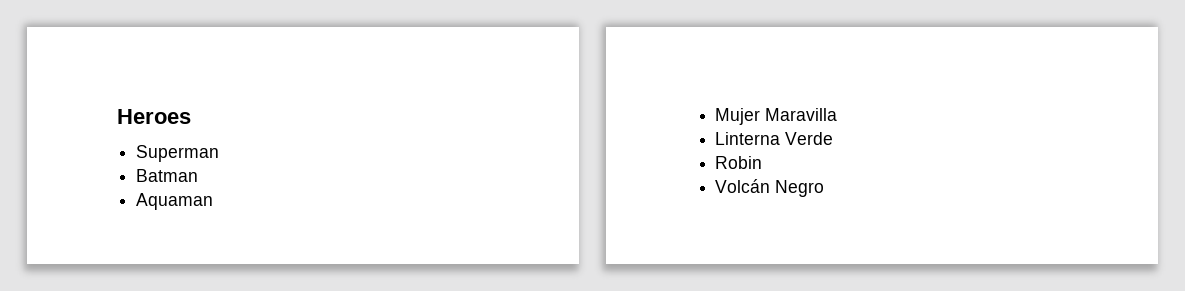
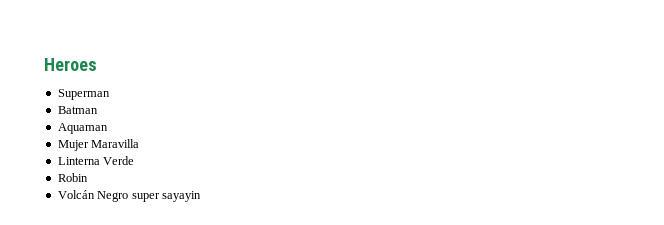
(825, 188) none -> [131,191,201,202] super sayayin

